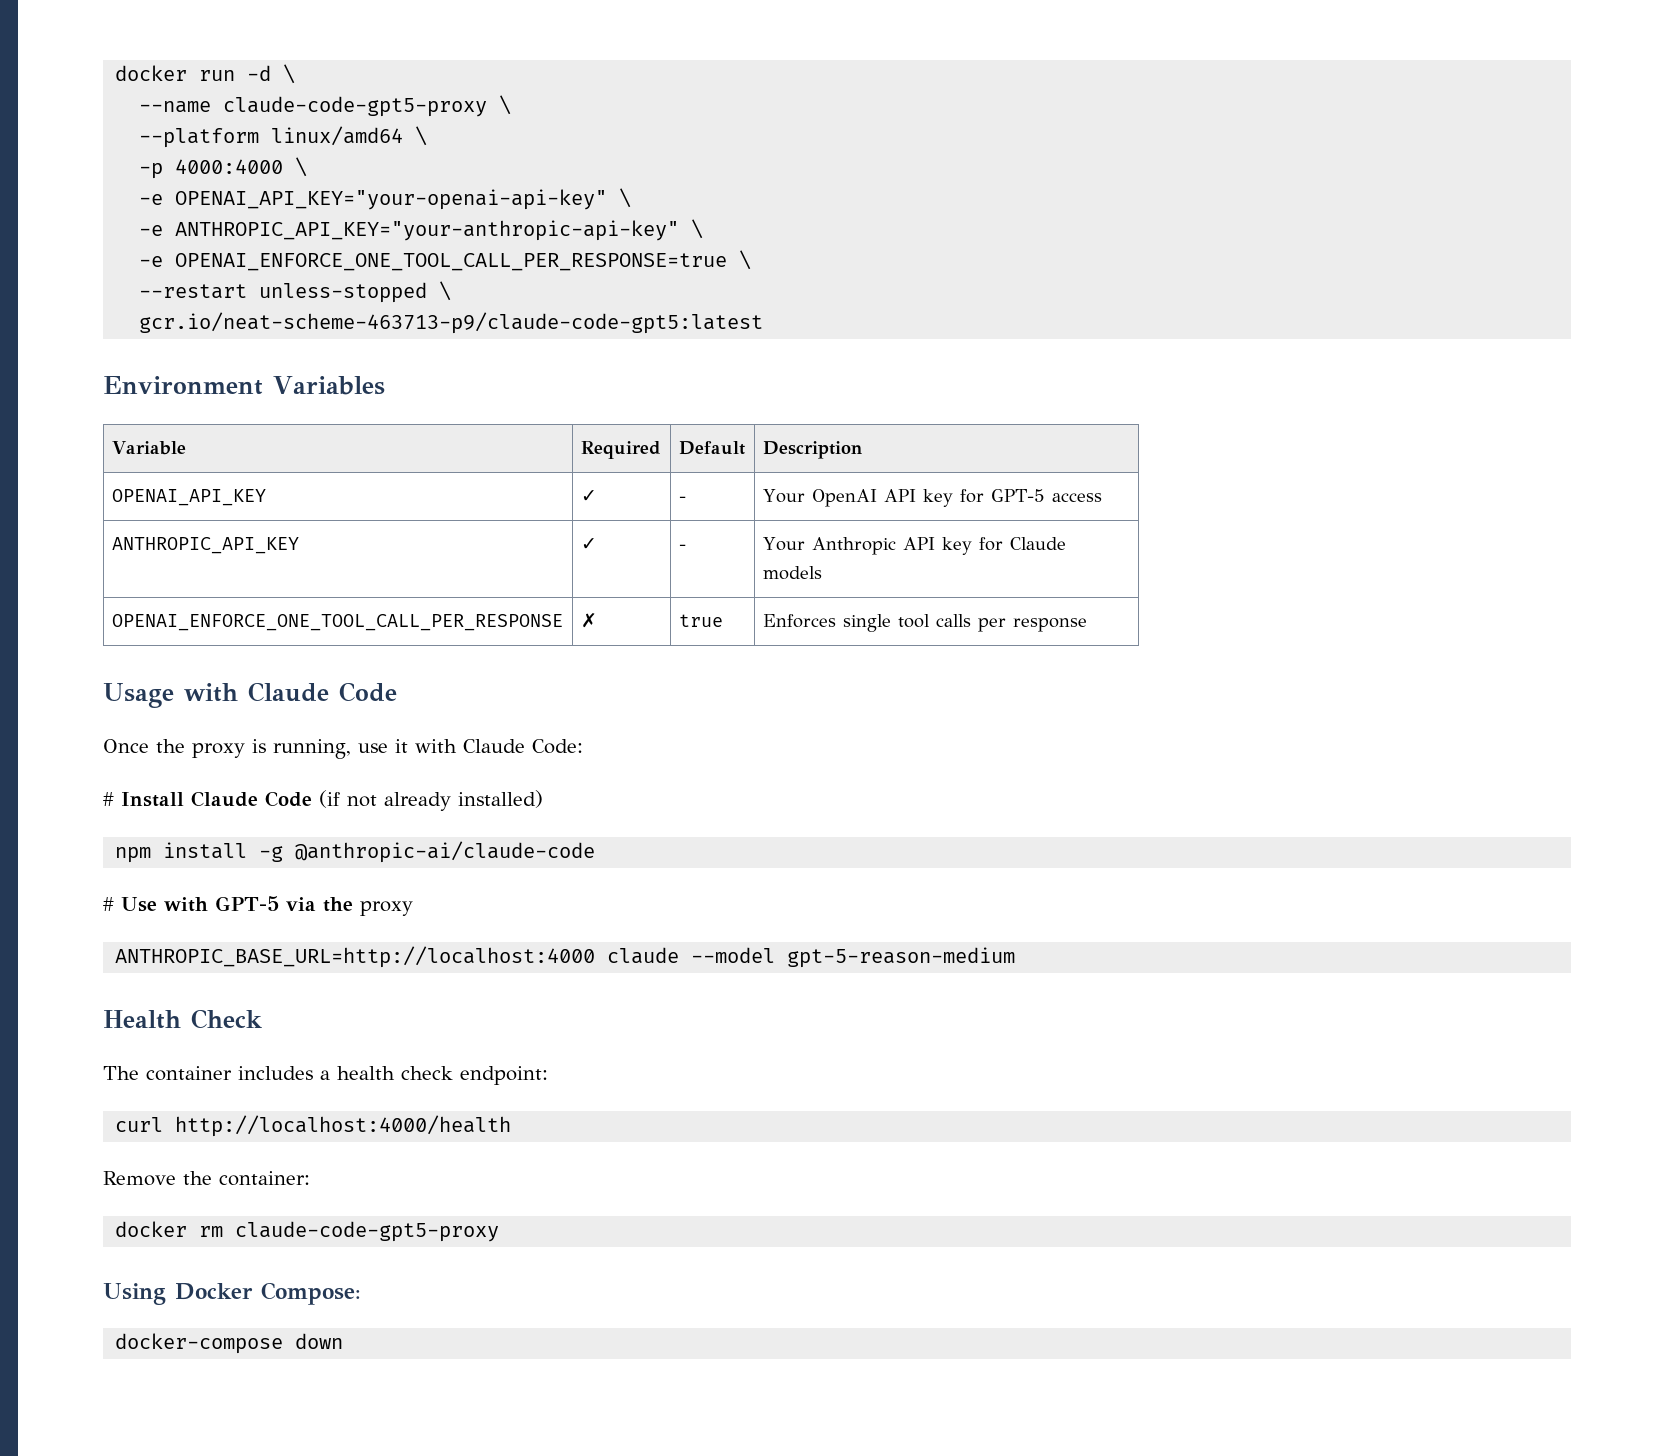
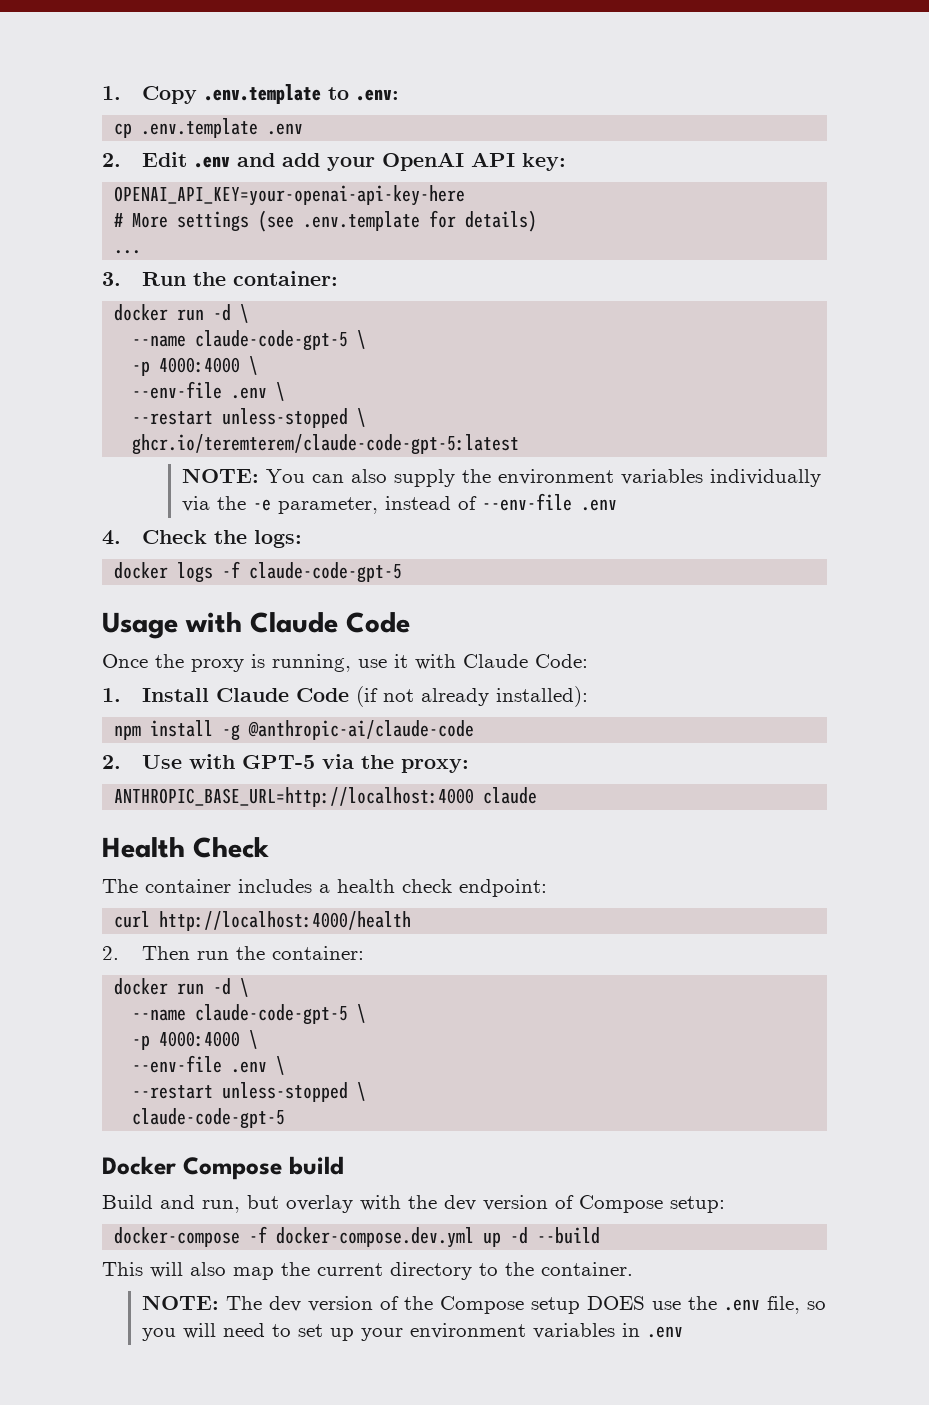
[115,64,296,84] [139,95,512,117] [139,126,428,148] [139,157,308,179] [139,188,632,210] [139,219,704,241] [139,250,752,271] [139,281,452,303] [139,312,764,334] [103,376,385,395] [111,441,186,455] [580,441,661,459] [678,441,745,455] [762,441,862,459] [111,489,266,506] [580,490,597,502] [678,496,686,502] [762,489,1102,507] [111,537,299,554] [580,538,597,550] [678,544,686,550] [762,537,1066,555] [762,566,822,580] [111,614,563,631] [580,613,597,628] [678,614,723,627] [762,614,1087,632] docker run -d \ // --name claude-code-gpt5-proxy \ // --platform linux/amd64 \ // -p 4000:4000 \ // -e OPENAI_API_KEY="your-openai-api-key" \ // -e ANTHROPIC_API_KEY="your-anthropic-api-key" \ // -e OPENAI_ENFORCE_ONE_TOOL_CALL_PER_RESPONSE=true \ // --restart unless-stopped \ // gcr.io/neat-scheme-463713-p9/claude-code-gpt5:latest // Environment Variables // Variable | Required | Default | Description // OPENAI_API_KEY | ✓ | - | Your OpenAI API key for GPT-5 access // ANTHROPIC_API_KEY | ✓ | - | Your Anthropic API key for Claude models // OPENAI_ENFORCE_ONE_TOOL_CALL_PER_RESPONSE | ✗ | true | Enforces single tool calls per response -> [102,84,399,104] [114,118,304,138] [102,152,566,171] [114,185,466,206] [114,210,538,232] [114,250,142,254] [102,271,338,286] [114,304,250,323] [132,330,367,351] [132,356,259,376] [132,381,286,401] [132,408,367,428] [132,434,520,455] [181,468,821,487] [181,493,617,514] [102,530,302,548] [114,561,403,583] 1. Copy .env.template to .env: // cp .env.template .env // 2. Edit .env and add your OpenAI API key: // OPENAI_API_KEY=your-openai-api-key-here // # More settings (see .env.template for details) // ... // 3. Run the container: // docker run -d \ // --name claude-code-gpt-5 \ // -p 4000:4000 \ // --env-file .env \ // --restart unless-stopped \ // ghcr.io/teremterem/claude-code-gpt-5:latest // NOTE: You can also supply the environment variables individually via the -e parameter, instead of --env-file .env // 4. Check the logs: // docker logs -f claude-code-gpt-5
[103,792,114,806] # -> [102,688,121,702] 1.
[458,790,543,808] installed) -> [495,686,588,707] installed):
[103,897,114,911] # -> [102,755,121,769] 2.
[359,901,413,916] proxy -> [400,759,469,773] proxy:
[691,947,1016,968] --model gpt-5-reason-medium -> (538, 795) none
[103,1171,310,1186] [115,1221,500,1242] [103,1282,361,1305] [115,1333,344,1354] Remove the container: // docker rm claude-code-gpt5-proxy // Using Docker Compose: // docker-compose down -> [102,946,364,960] [114,978,250,997] [132,1004,367,1025] [132,1030,259,1050] [132,1055,286,1075] [132,1082,367,1102] [132,1108,286,1129] [102,1156,344,1180] [102,1195,725,1213] [114,1226,601,1248] [102,1262,633,1280] [141,1295,826,1314] [141,1323,683,1341] 2. Then run the container: // docker run -d \ // --name claude-code-gpt-5 \ // -p 4000:4000 \ // --env-file .env \ // --restart unless-stopped \ // claude-code-gpt-5 // Docker Compose build // Build and run, but overlay with the dev version of Compose setup: // docker-compose -f docker-compose.dev.yml up -d --build // This will also map the current directory to the container. // NOTE: The dev version of the Compose setup DOES use the .env file, so you will need to set up your environment variables in .env

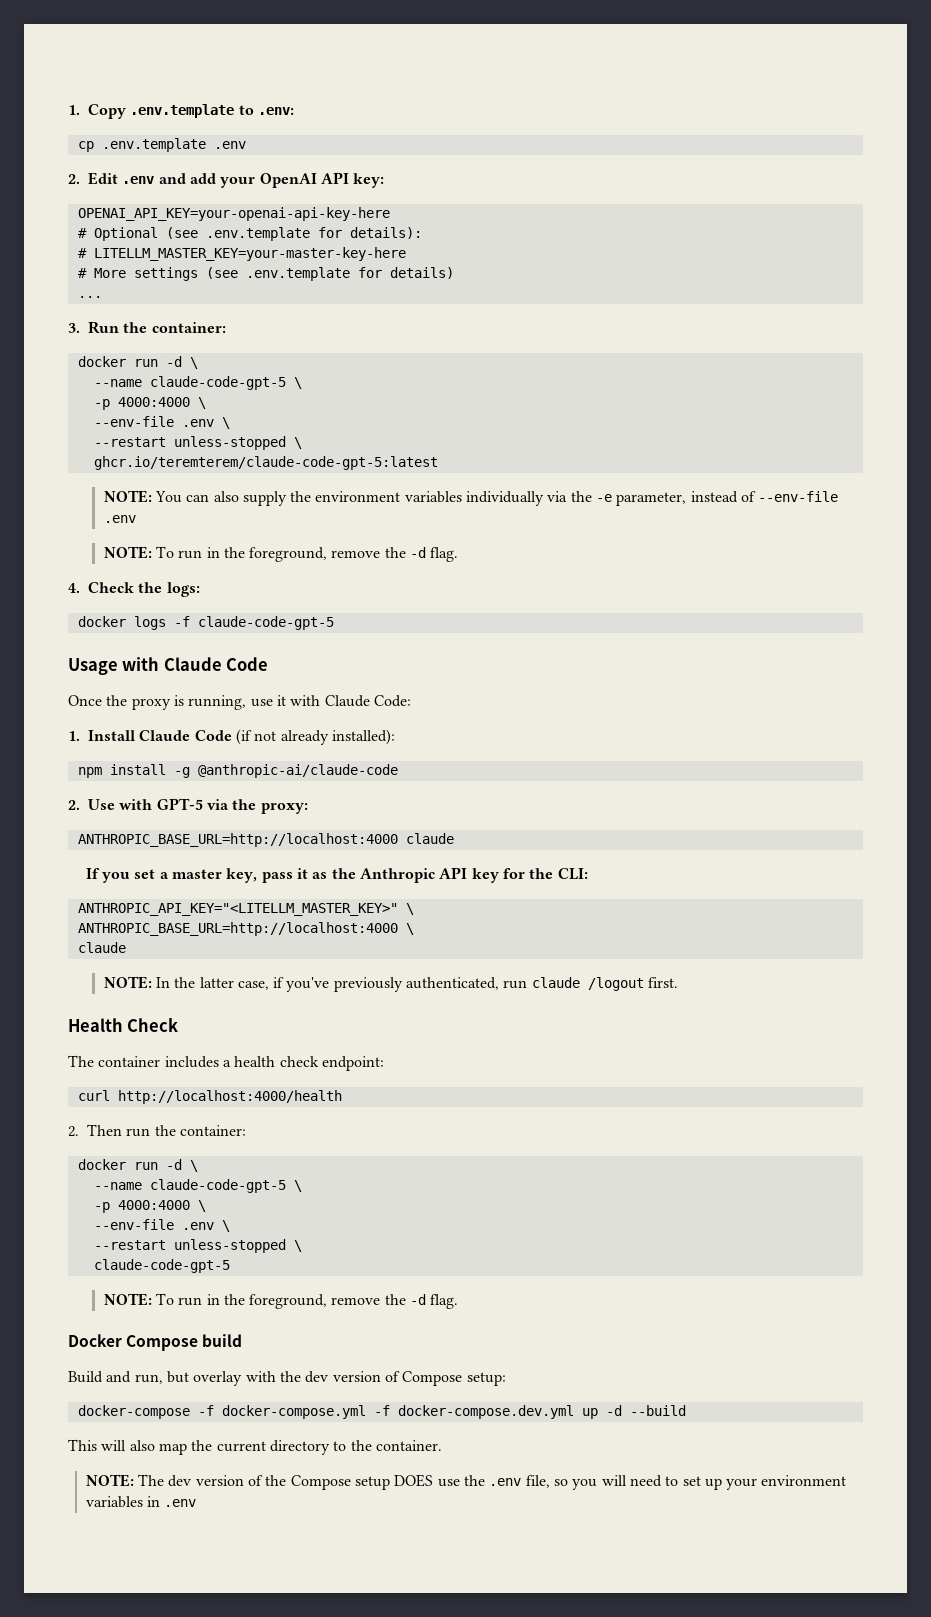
(466, 195) none -> [77,227,422,241] [77,247,406,261] // # Optional (see .env.template for details): // # LITELLM_MASTER_KEY=your-master-key-here
(617, 505) none -> [103,546,459,562] // NOTE: To run in the foreground, remove the -d flag.
(538, 795) none -> [85,867,588,883] [77,903,414,916] [77,922,414,936] [77,942,126,953] [103,976,679,992] // If you set a master key, pass it as the Anthropic API key for the CLI: // ANTHROPIC_API_KEY="<LITELLM_MASTER_KEY>" \ // ANTHROPIC_BASE_URL=http://localhost:4000 \ // claude // NOTE: In the latter case, if you've previously authenticated, run claude /logout first.
(286, 1118) none -> [103,1293,459,1309] // NOTE: To run in the foreground, remove the -d flag.
(268, 1234) none -> [221,1405,390,1419] docker-compose.yml -f

